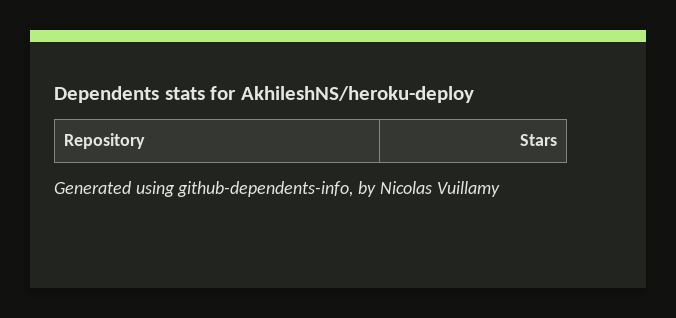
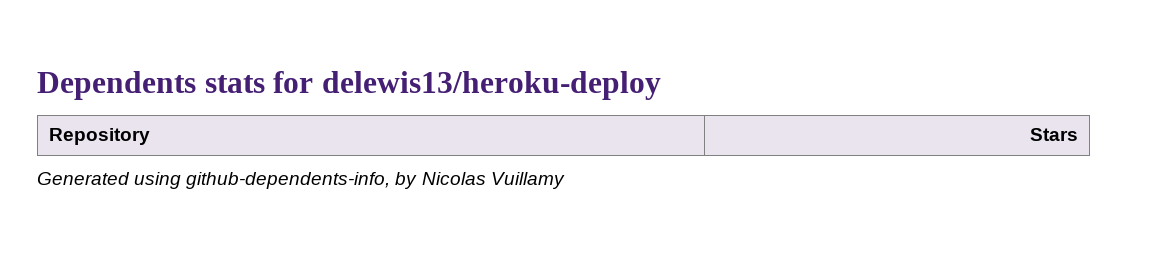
[240,86,474,103] AkhileshNS/heroku-deploy -> [321,71,661,100] delewis13/heroku-deploy

